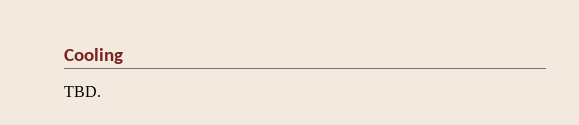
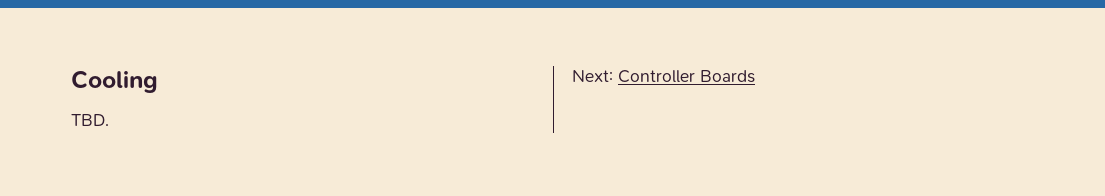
(101, 91) none -> [572,70,755,83] // Next: Controller Boards

